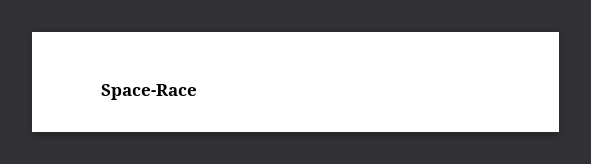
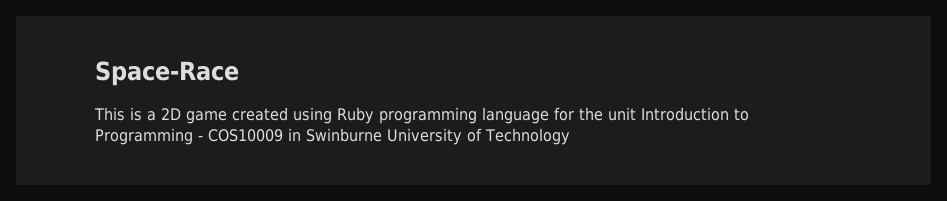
(197, 92) none -> [94,107,749,124] [95,128,570,145] // This is a 2D game created using Ruby programming language for the unit Introduction to Programming - COS10009 in Swinburne University of Technology

